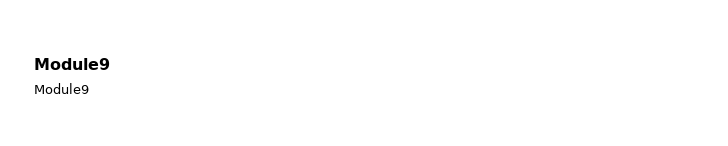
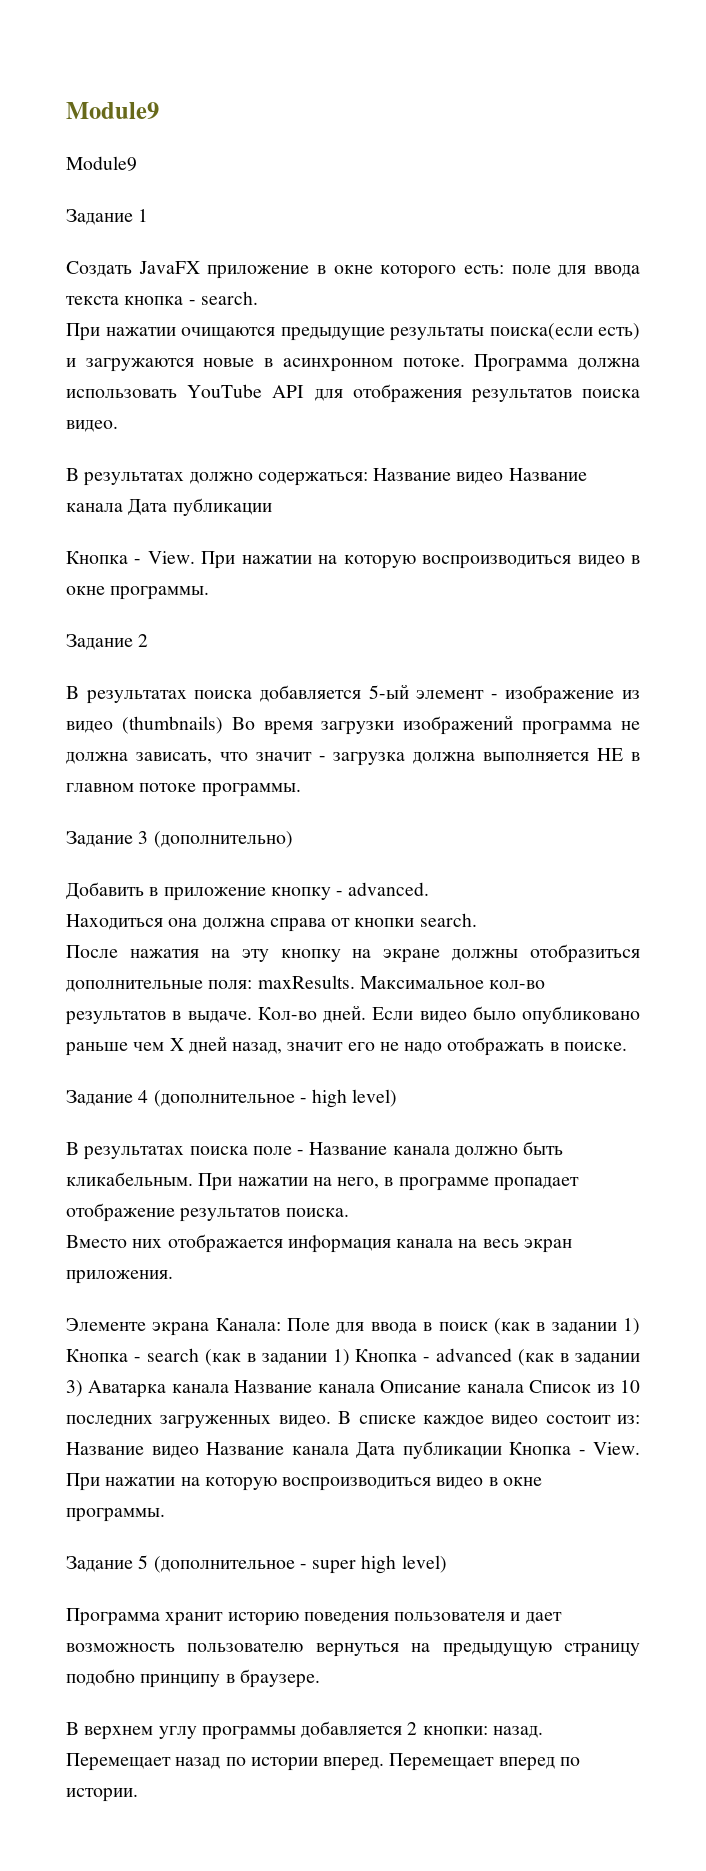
(89, 88) none -> [66,209,149,225] [66,261,641,279] [66,291,258,305] [66,323,640,341] [66,354,640,372] [66,384,640,403] [66,420,118,432] [66,468,587,486] [66,498,272,516] [66,551,641,569] [66,586,210,600] [66,634,149,650] [66,684,640,704] [66,715,640,735] [66,748,641,766] [66,783,301,797] [66,831,293,848] [66,882,430,901] [66,913,477,932] [66,944,640,963] [66,975,546,992] [65,1005,640,1025] [65,1036,627,1056] [66,1089,398,1108] [66,1141,564,1160] [66,1172,579,1191] [66,1203,349,1222] [66,1234,572,1253] [66,1270,173,1284] [66,1318,641,1336] [66,1348,640,1366] [66,1380,641,1398] [66,1411,640,1429] [66,1441,640,1459] [66,1473,542,1491] [66,1508,165,1522] [66,1555,447,1574] [66,1608,562,1626] [66,1643,640,1657] [66,1669,320,1688] [66,1721,543,1740] [66,1753,580,1771] [66,1788,138,1802] // Задание 1 // Создать JavaFX приложение в окне которого есть: поле для ввода текста кнопка - search. // При нажатии очищаются предыдущие результаты поиска(если есть) и загружаются новые в асинхронном потоке. Программа должна использовать YouTube API для отображения результатов поиска видео. // В результатах должно содержаться: Название видео Название канала Дата публикации // Кнопка - View. При нажатии на которую воспроизводиться видео в окне программы. // Задание 2 // В результатах поиска добавляется 5-ый элемент - изображение из видео (thumbnails) Во время загрузки изображений программа не должна зависать, что значит - загрузка должна выполняется НЕ в главном потоке программы. // Задание 3 (дополнительно) // Добавить в приложение кнопку - advanced. // Находиться она должна справа от кнопки search. // После нажатия на эту кнопку на экране должны отобразиться дополнительные поля: maxResults. Максимальное кол-во результатов в выдаче. Кол-во дней. Если видео было опубликовано раньше чем Х дней назад, значит его не надо отображать в поиске. // Задание 4 (дополнительное - high level) // В результатах поиска поле - Название канала должно быть кликабельным. При нажатии на него, в программе пропадает отображение результатов поиска. // Вместо них отображается информация канала на весь экран приложения. // Элементе экрана Канала: Поле для ввода в поиск (как в задании 1) Кнопка - search (как в задании 1) Кнопка - advanced (как в задании 3) Аватарка канала Название канала Описание канала Список из 10 последних загруженных видео. В списке каждое видео состоит из: Название видео Название канала Дата публикации Кнопка - View. При нажатии на которую воспроизводиться видео в окне программы. // Задание 5 (дополнительное - super high level) // Программа хранит историю поведения пользователя и дает возможность пользователю вернуться на предыдущую страницу подобно принципу в браузере. // В верхнем углу программы добавляется 2 кнопки: назад. Перемещает назад по истории вперед. Перемещает вперед по истории.

